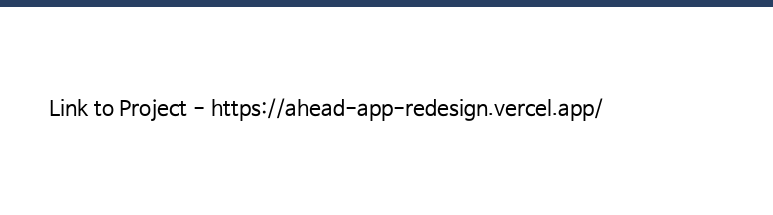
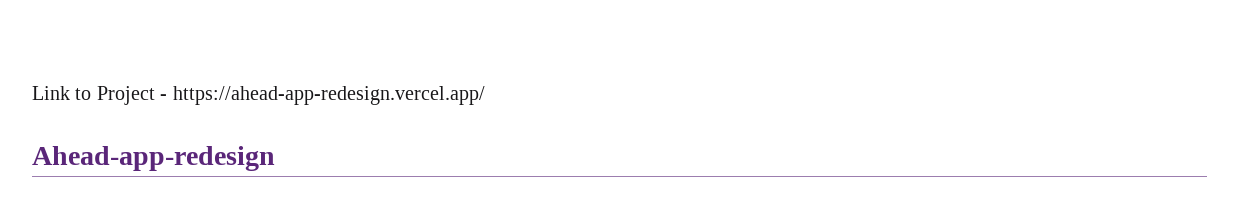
(603, 109) none -> [32,146,275,171] // Ahead-app-redesign

